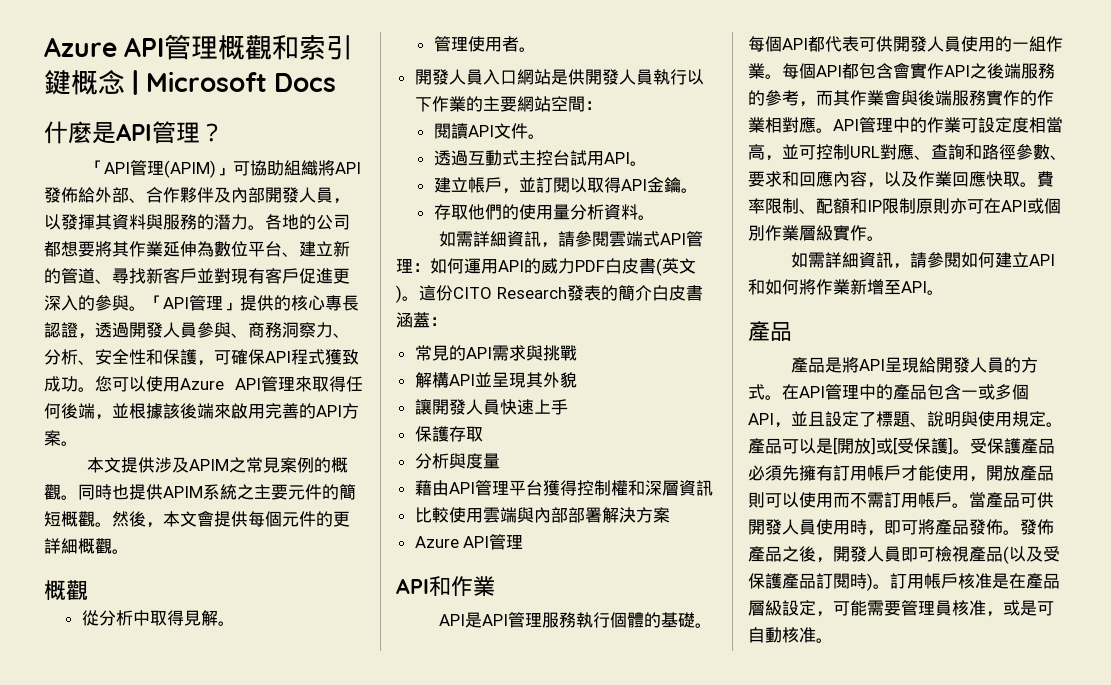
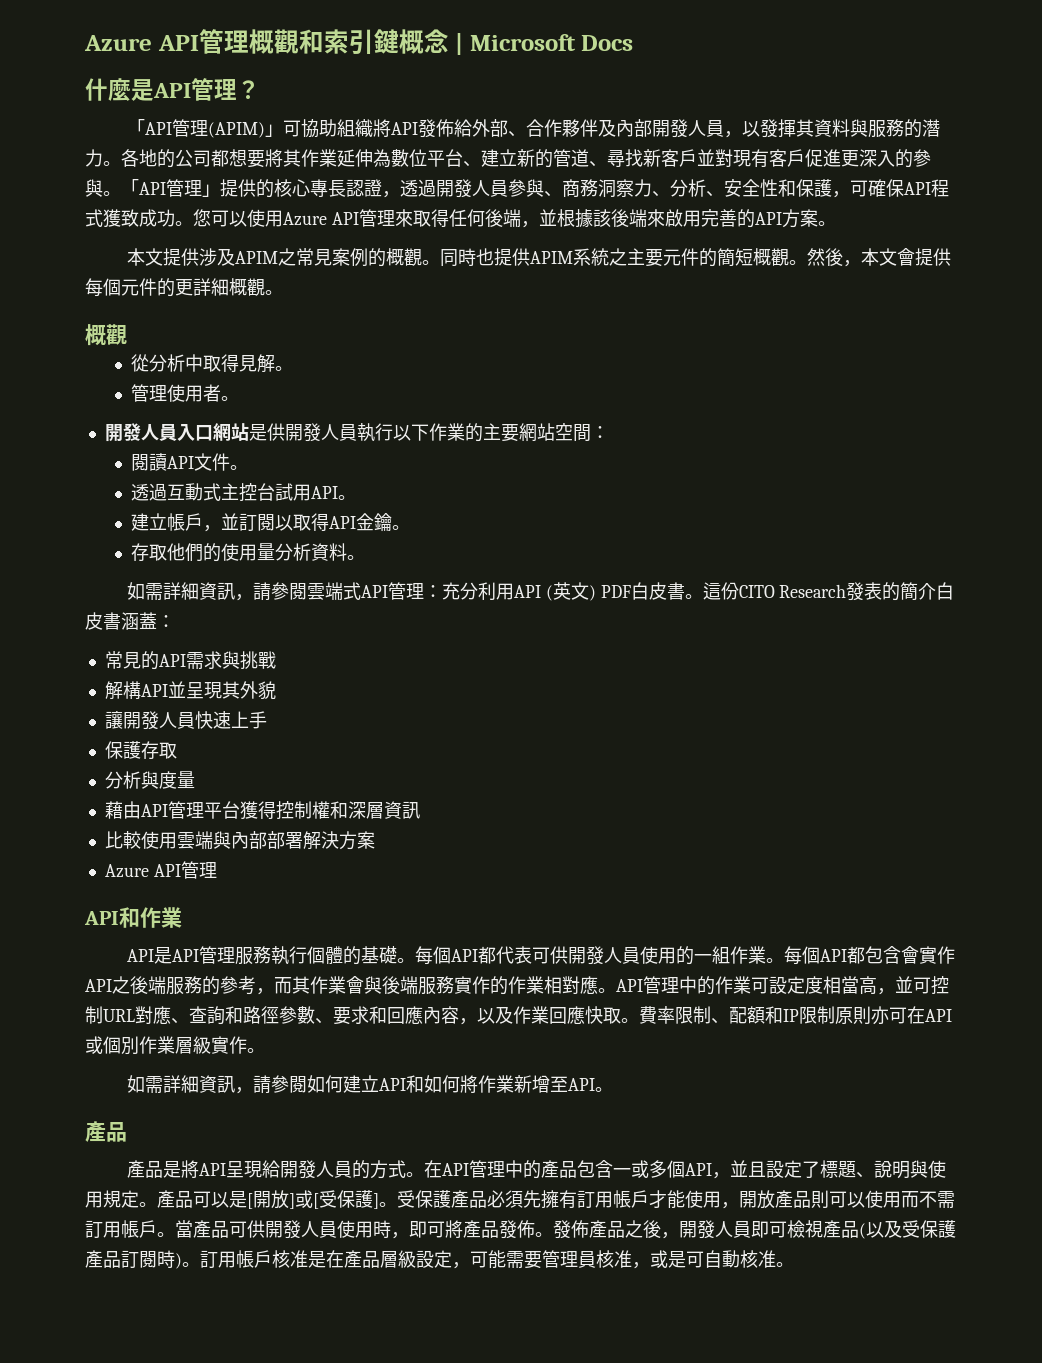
[430,258,696,276] [396,285,402,303] 如何運用API的威力PDF白皮書(英文) -> [441,582,685,601] 充分利用API (英文) PDF白皮書

